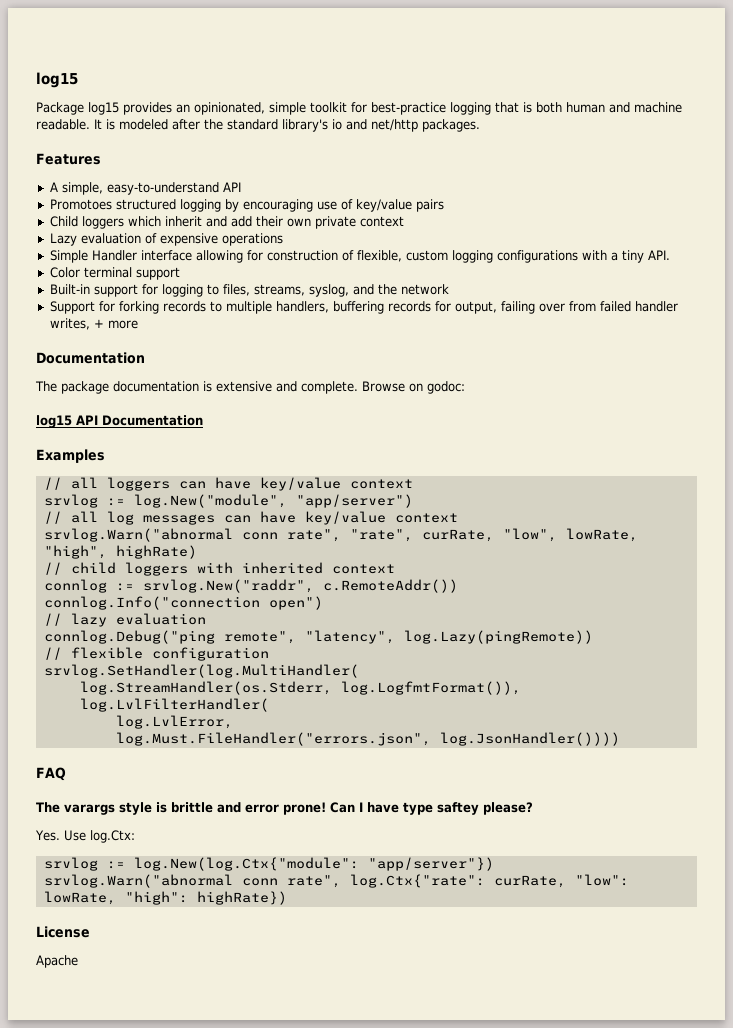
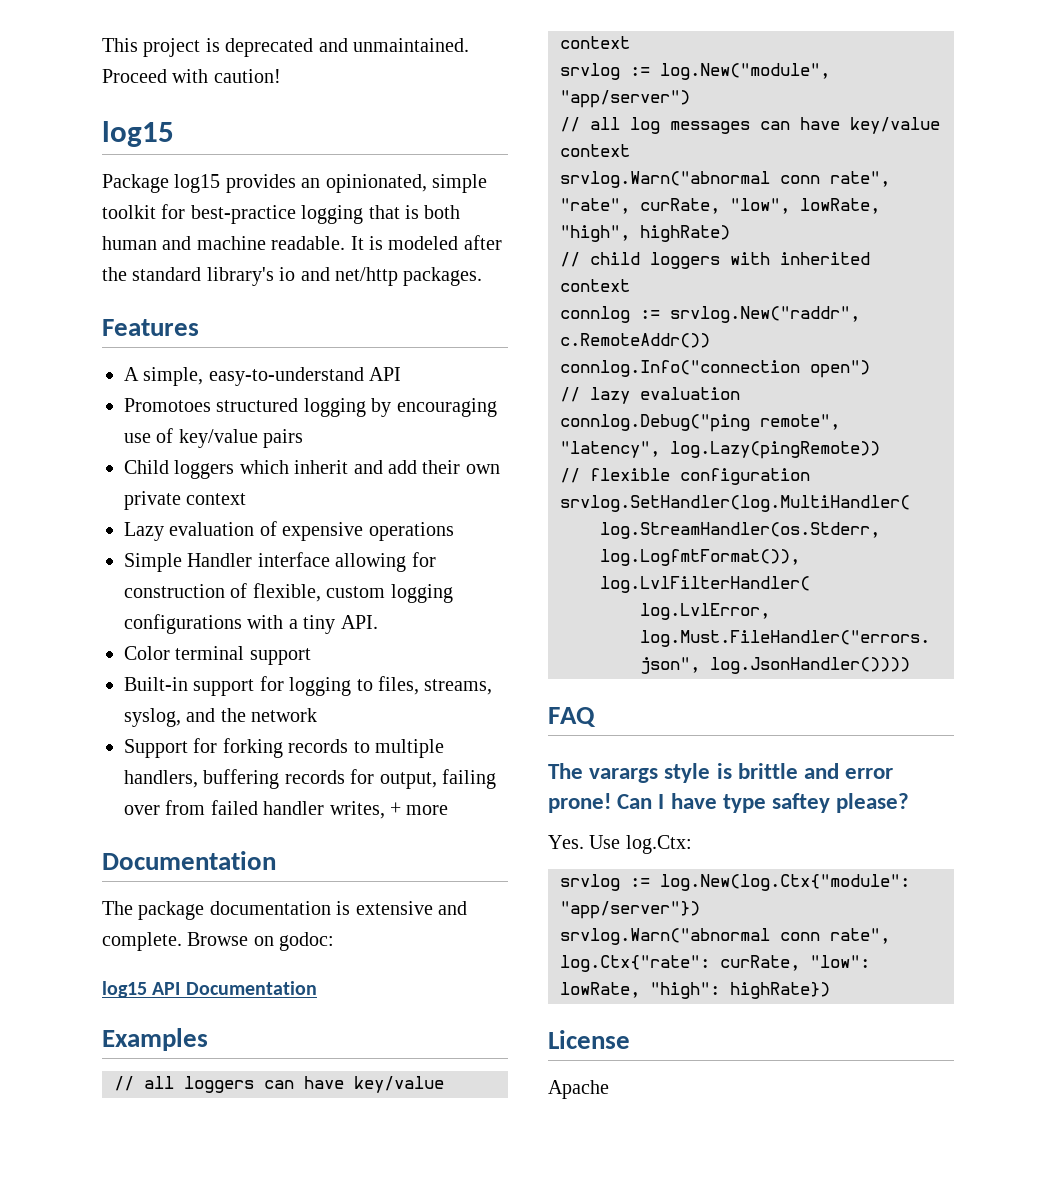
(36, 80) none -> [102,38,469,57] [102,69,281,83] This project is deprecated and unmaintained. Proceed with caution! //

